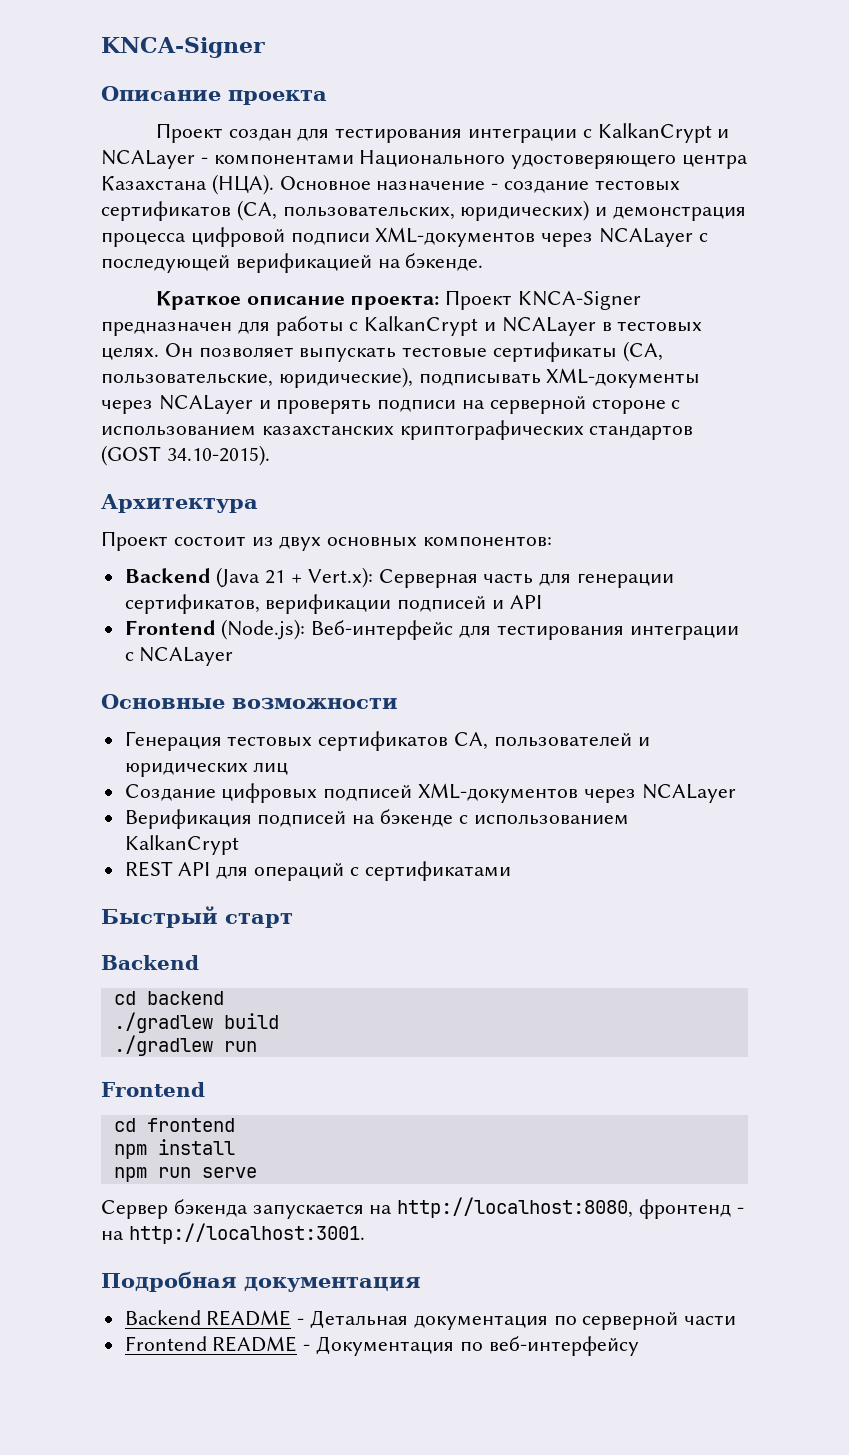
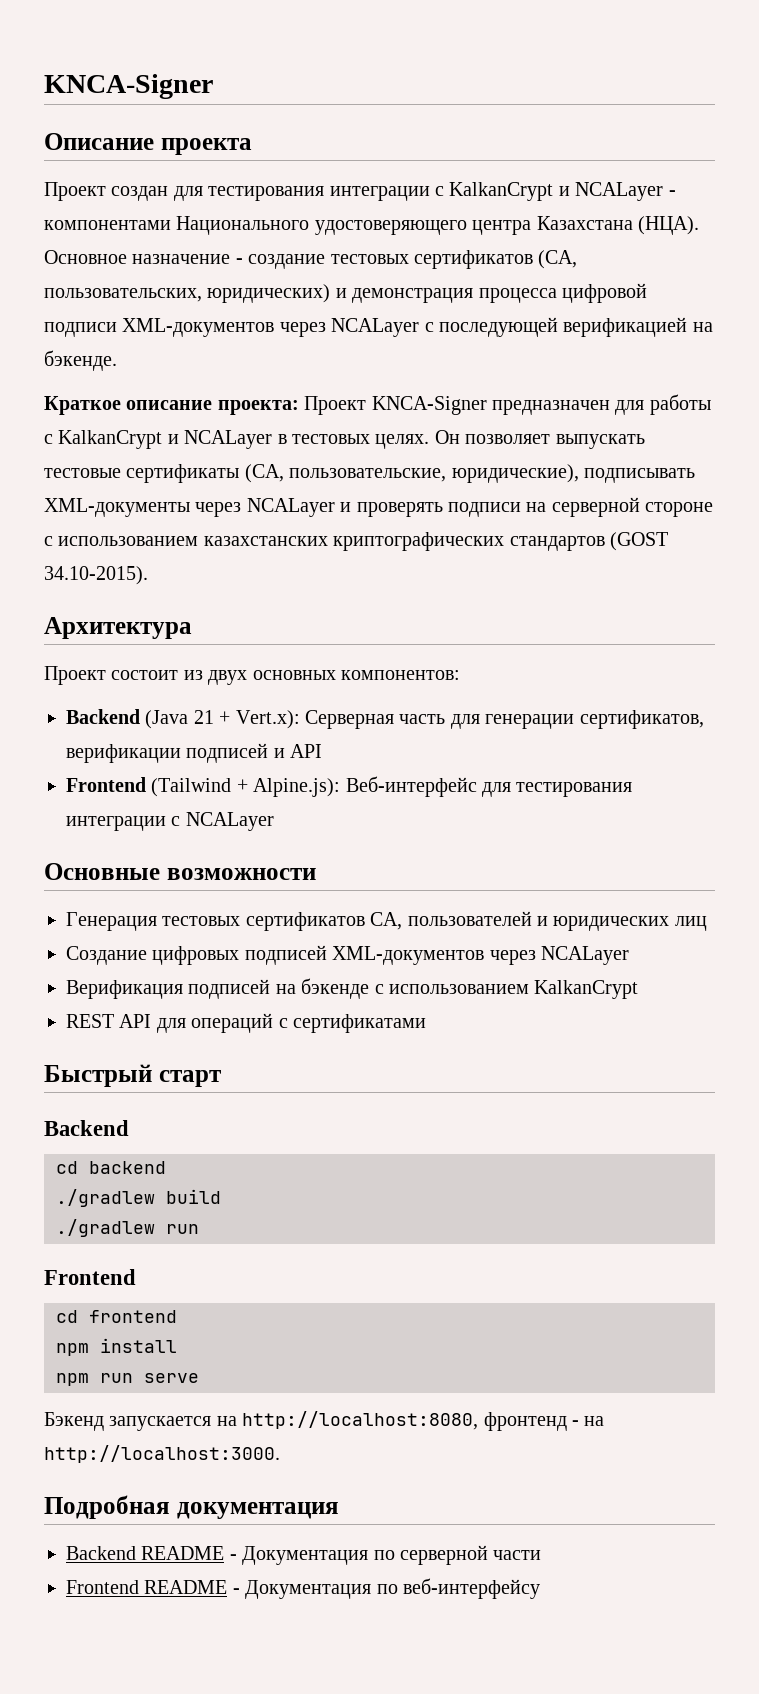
[221,619,306,640] (Node.js): -> [151,778,341,797] (Tailwind + Alpine.js):
[101,1199,248,1219] Сервер бэкенда -> [44,1412,104,1431] Бэкенд
[128,1223,365,1244] http://localhost:3001. -> [44,1445,280,1463] http://localhost:3000.
[310,1310,548,1330] Детальная документация -> [242,1546,369,1565] Документация

